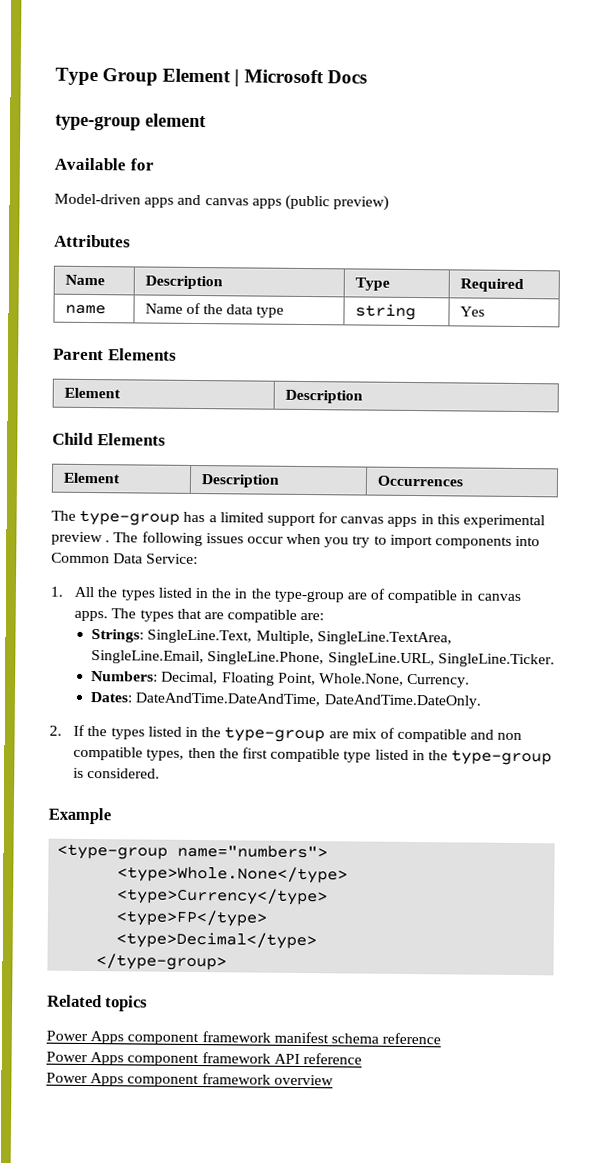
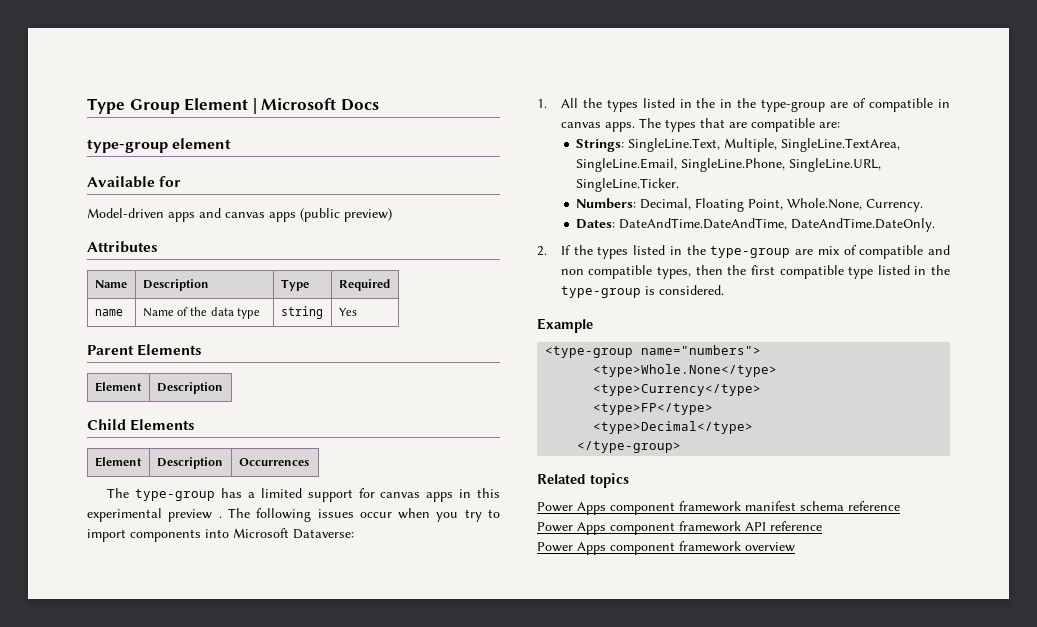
[51,552,199,565] Common Data Service: -> [233,528,354,539] Microsoft Dataverse:

